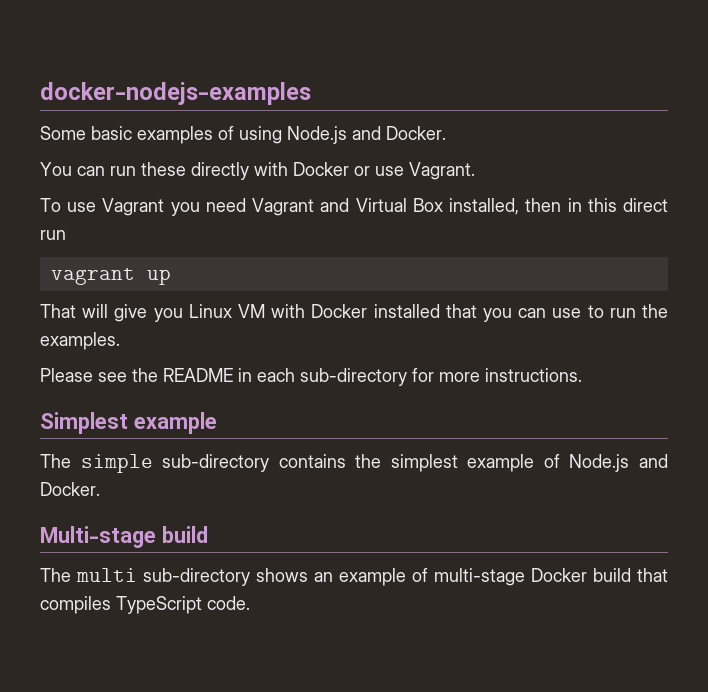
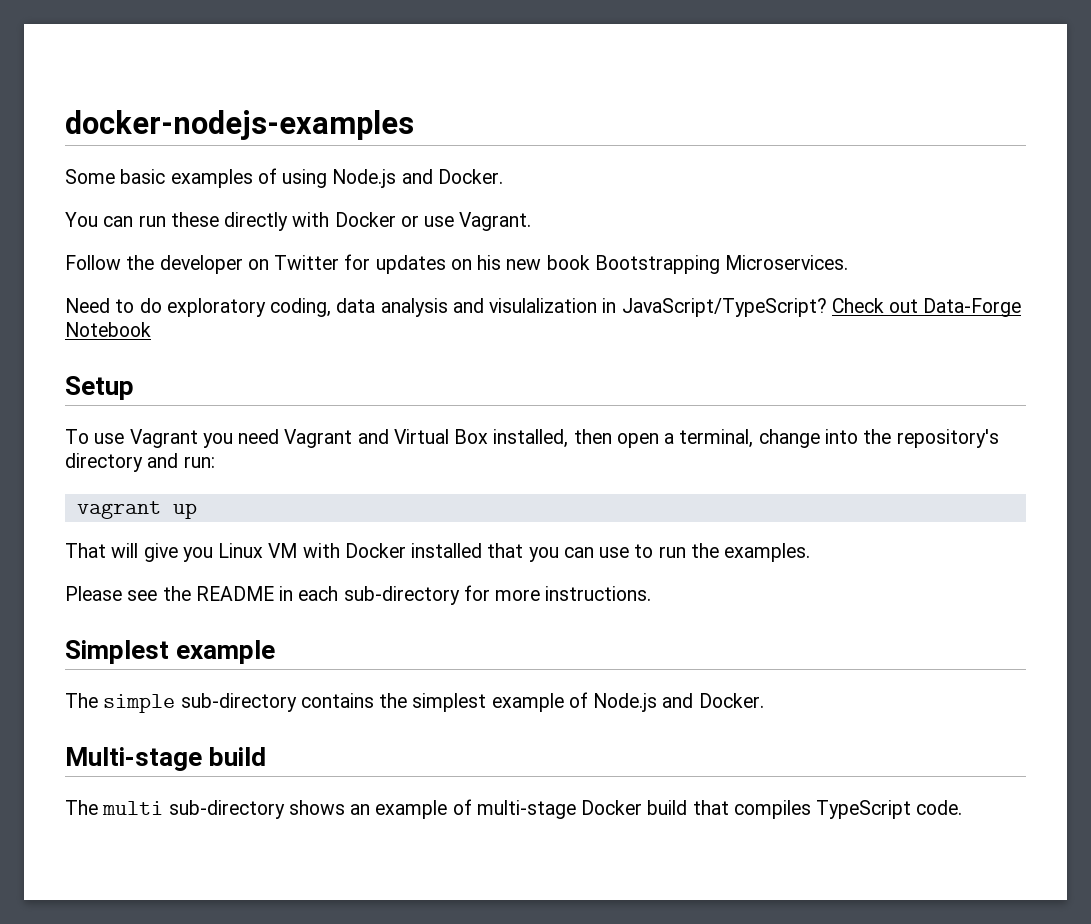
(475, 171) none -> [65,254,849,274] [65,298,1022,317] [65,322,151,337] [65,376,134,400] // Follow the developer on Twitter for updates on his new book Bootstrapping Microservices. // Need to do exploratory coding, data analysis and visulalization in JavaScript/TypeScript? Check out Data-Forge Notebook // Setup
[567,198,669,212] [40,230,66,240] in this direct run -> [616,429,999,448] [65,453,215,472] open a terminal, change into the repository's directory and run:

